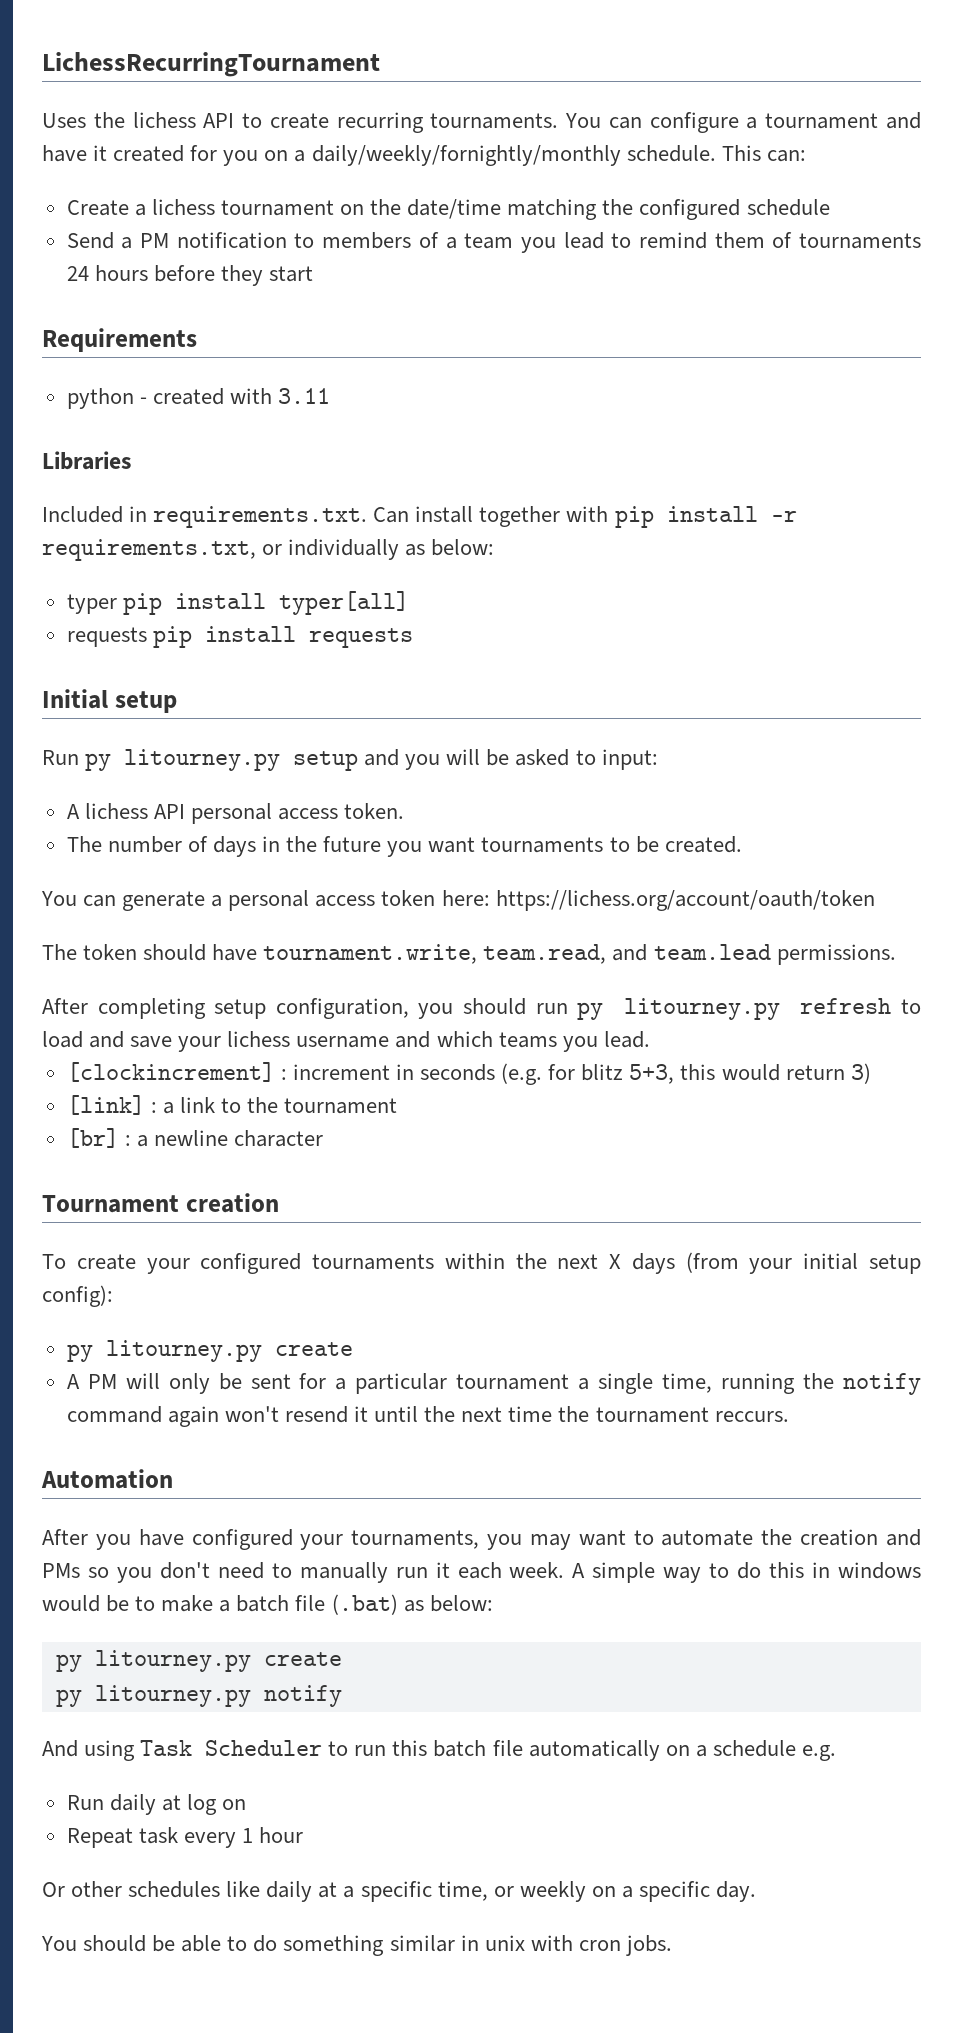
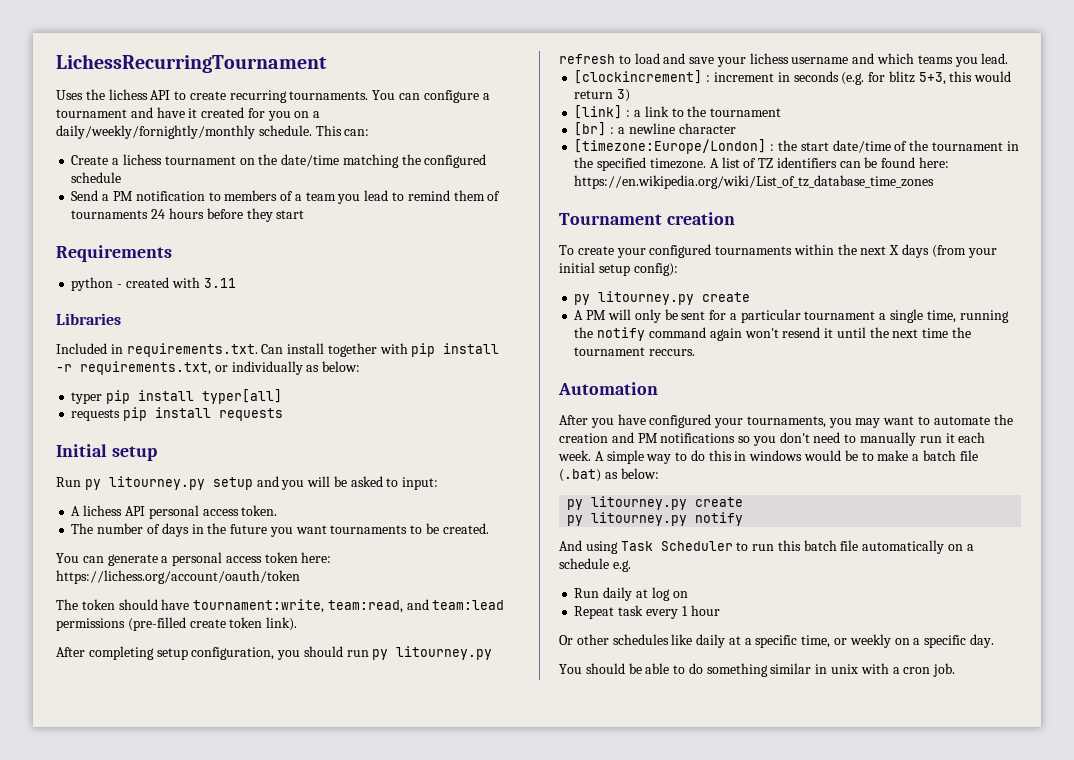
[263,944,896,965] tournament.write, team.read, and team.lead permissions. -> [193,599,505,613] [56,617,298,631] tournament:write, team:read, and team:lead permissions (pre-filled create token link).
(324, 1138) none -> [574,139,1019,154] [574,157,949,171] [574,175,935,189] // [timezone:Europe/London] : the start date/time of the tournament in the specified timezone. A list of TZ identifiers can be found here: https://en.wikipedia.org/wiki/List_of_tz_database_time_zones
[42,1563,80,1578] PMs -> [637,433,736,443] PM notifications
[578,1935,672,1956] cron jobs. -> [892,663,956,677] a cron job.

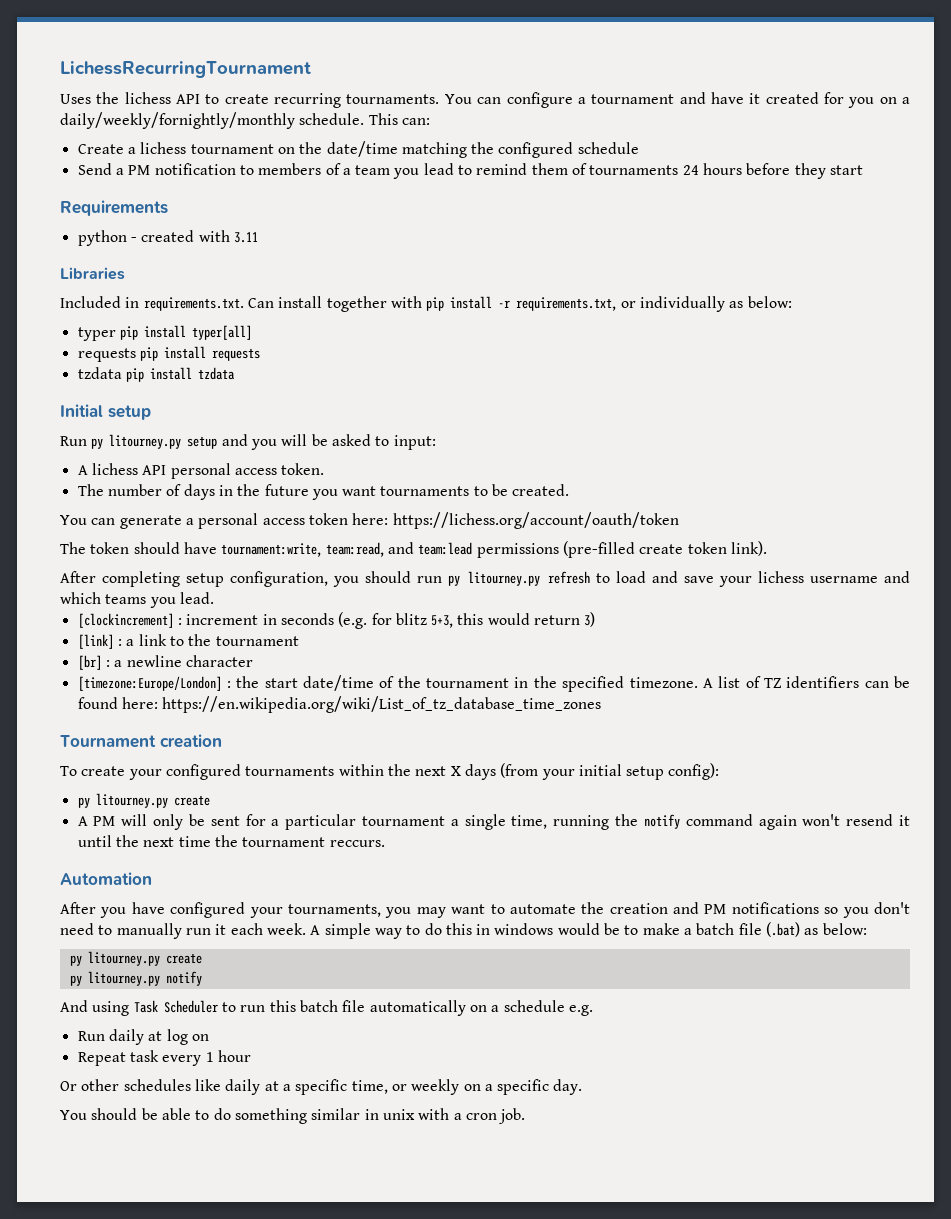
(284, 414) none -> [77,367,235,382] // tzdata pip install tzdata

